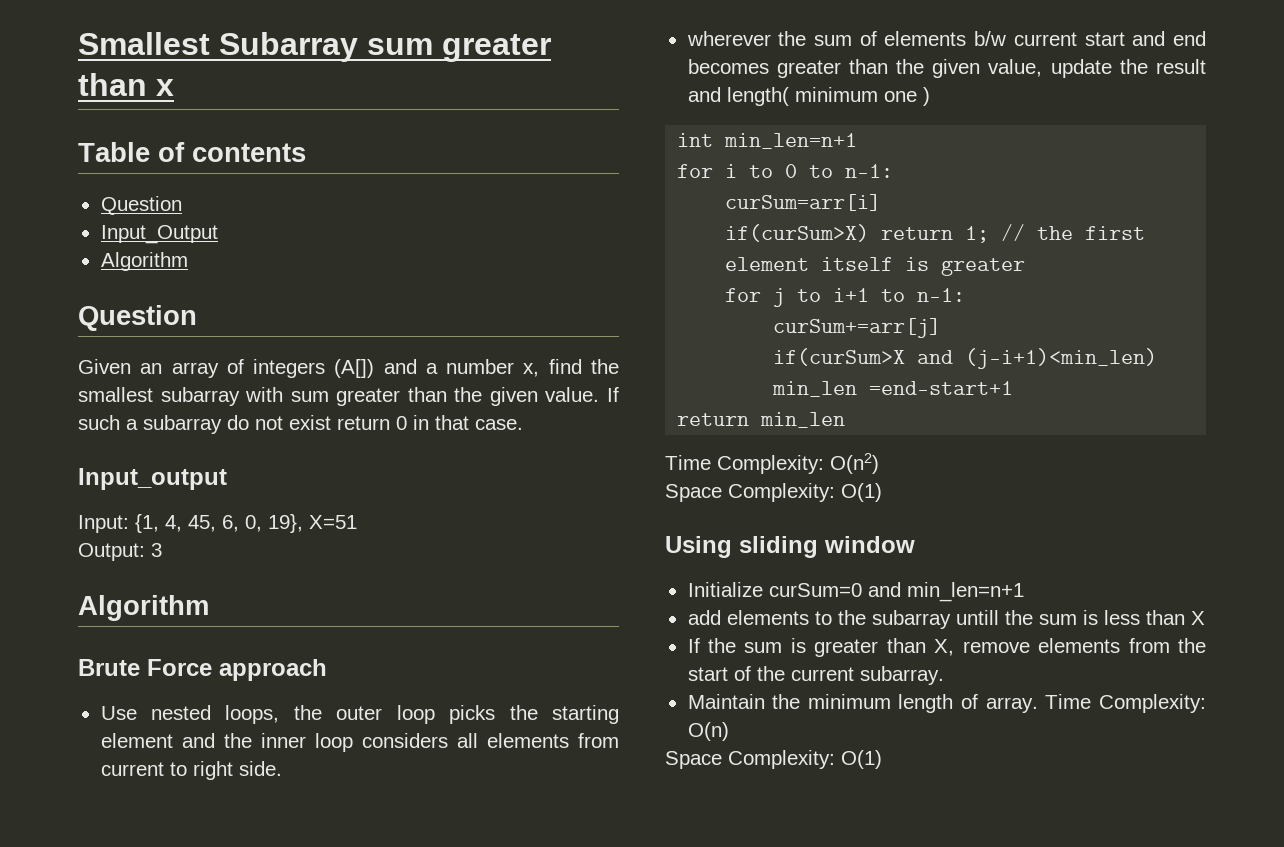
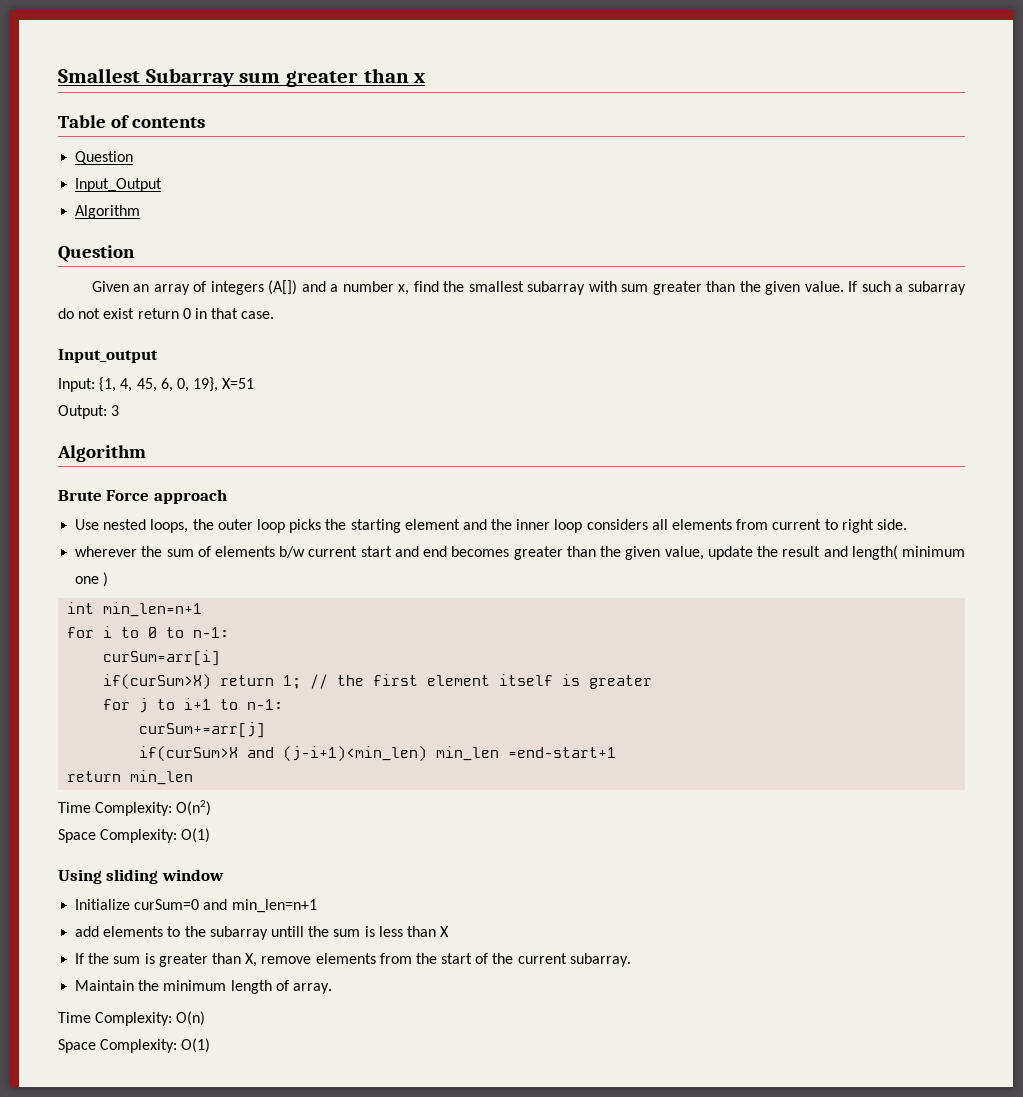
(1038, 705) none -> (332, 988) //

